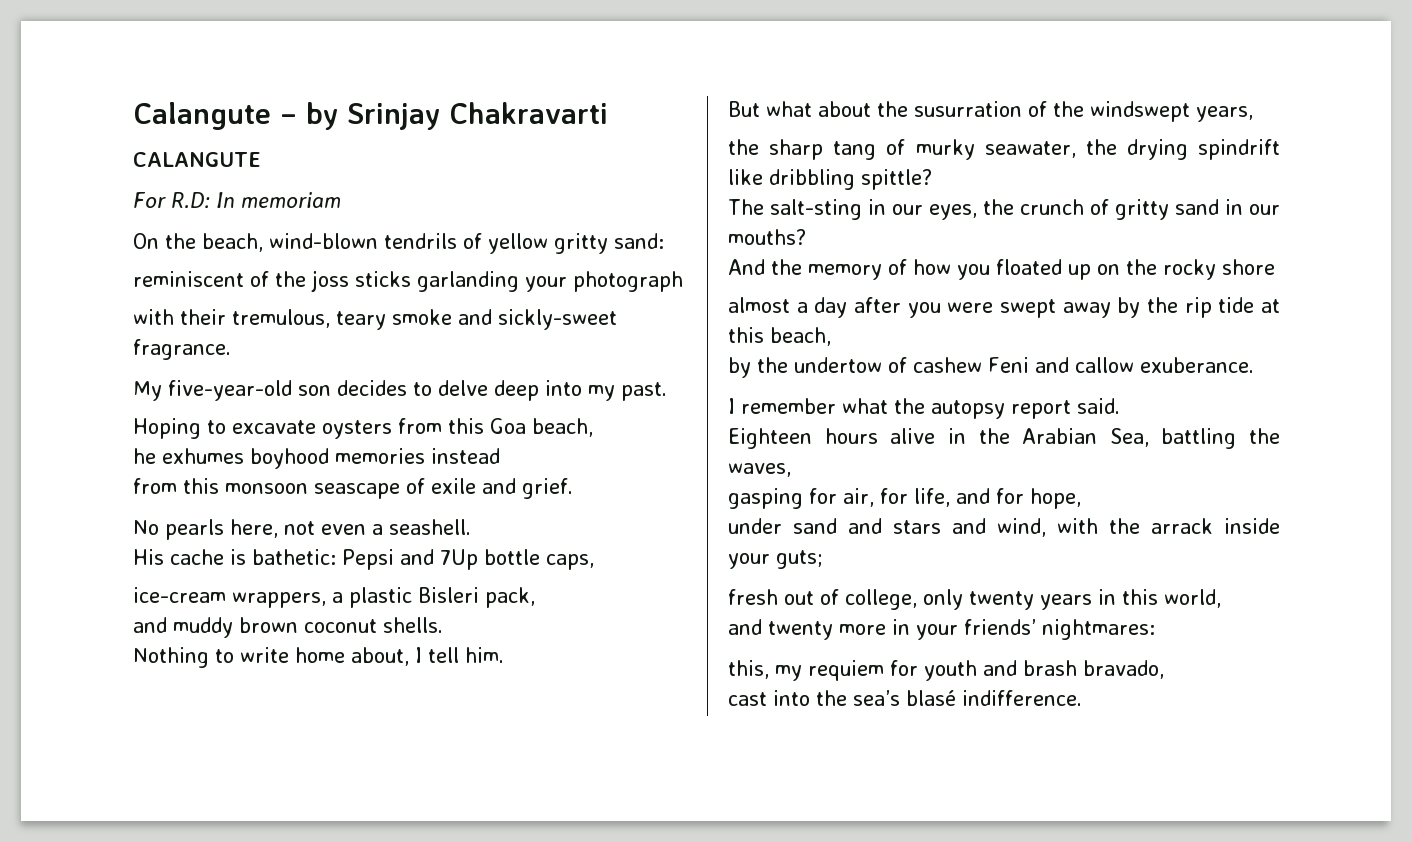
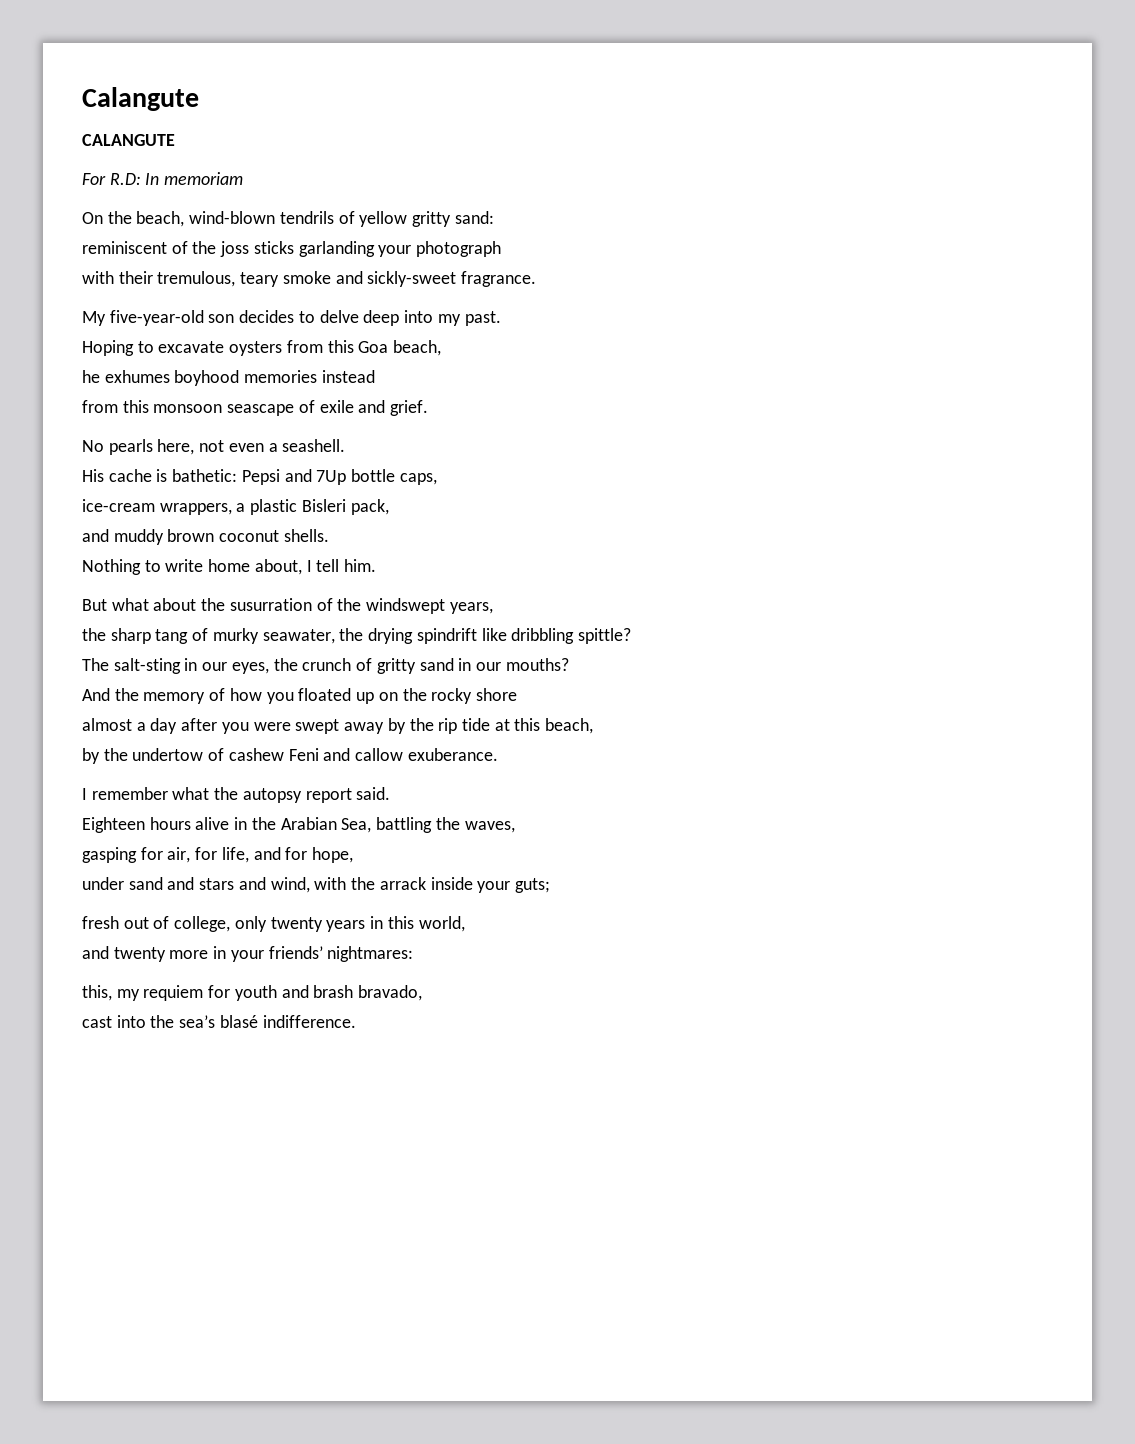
[280,102,608,130] – by Srinjay Chakravarti -> (199, 99) none

